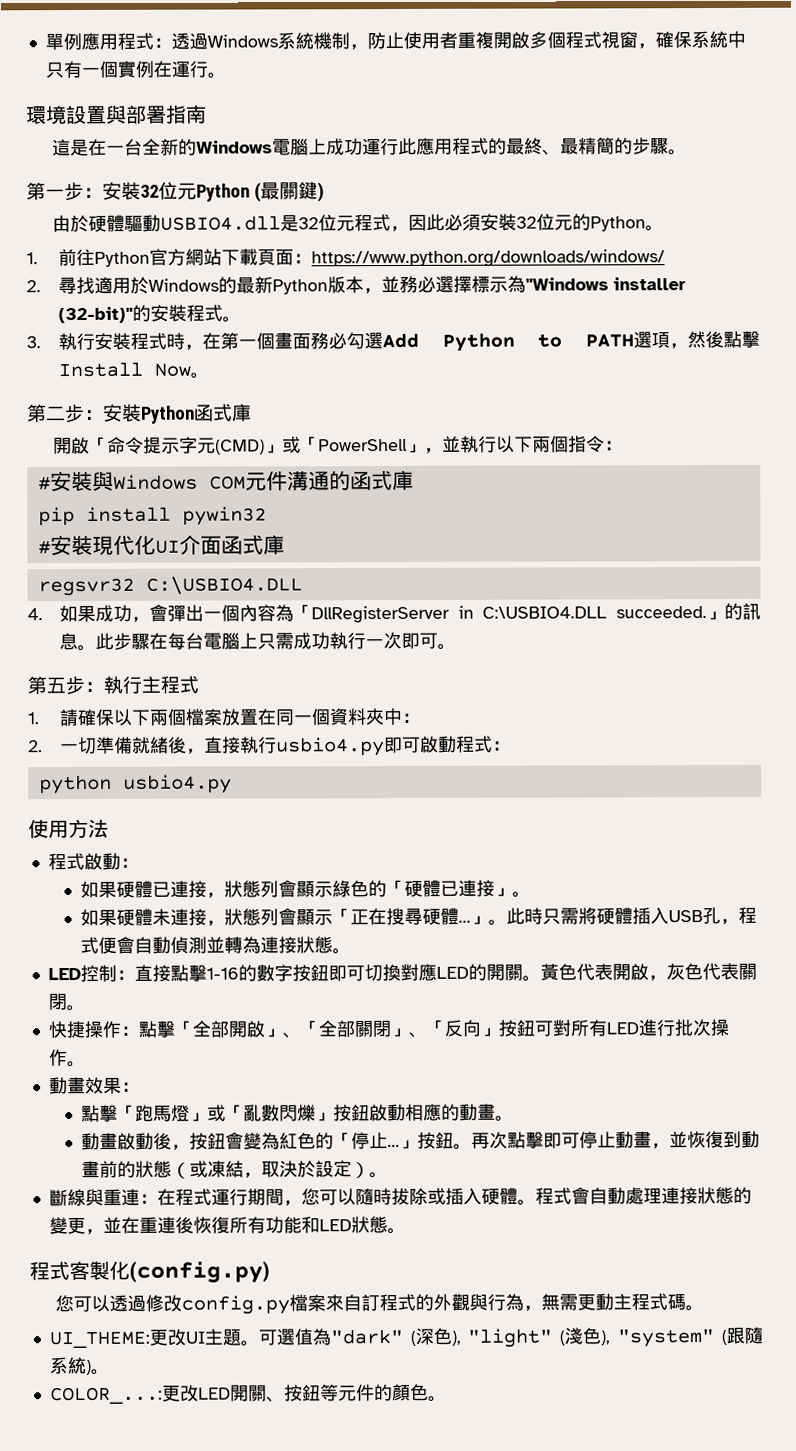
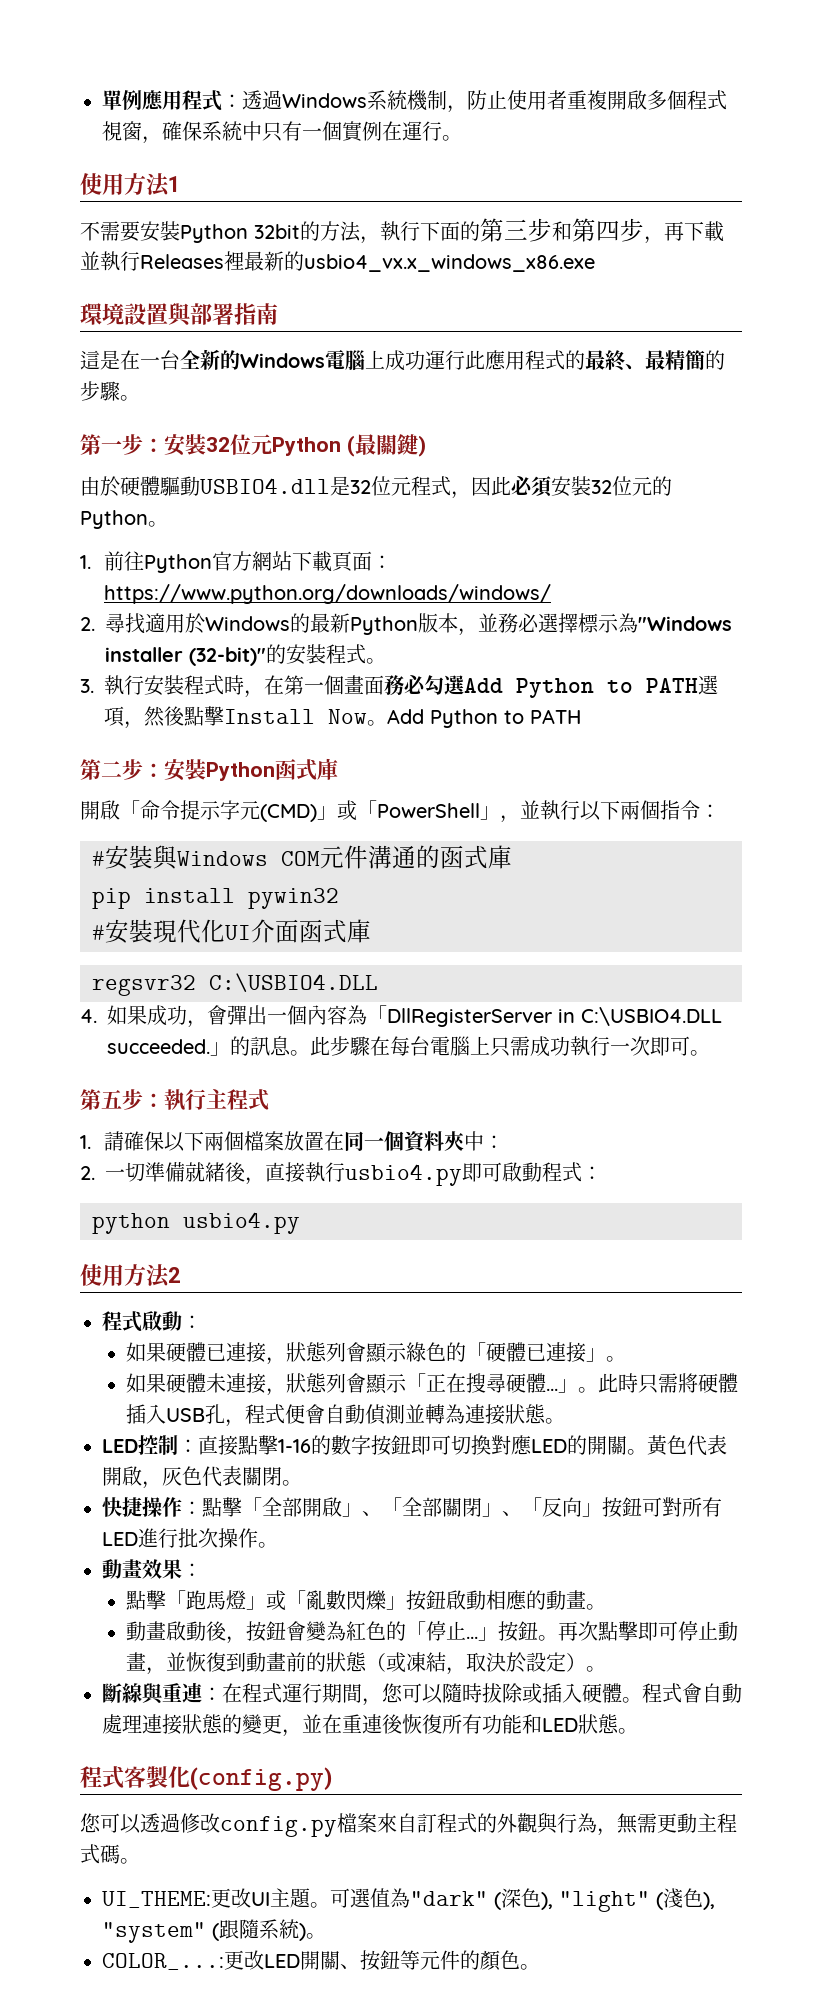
(226, 75) none -> [80,173,181,197] [80,218,724,244] [80,251,595,272] // 使用方法1 // 不需要安裝Python 32bit的方法，執行下面的第三步和第四步，再下載並執行Releases裡最新的usbio4_vx.x_windows_x86.exe
(210, 375) none -> [387,709,581,728] Add Python to PATH
(109, 828) none -> [168,1267,181,1283] 2

